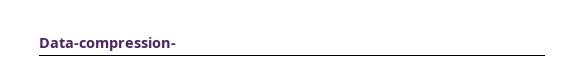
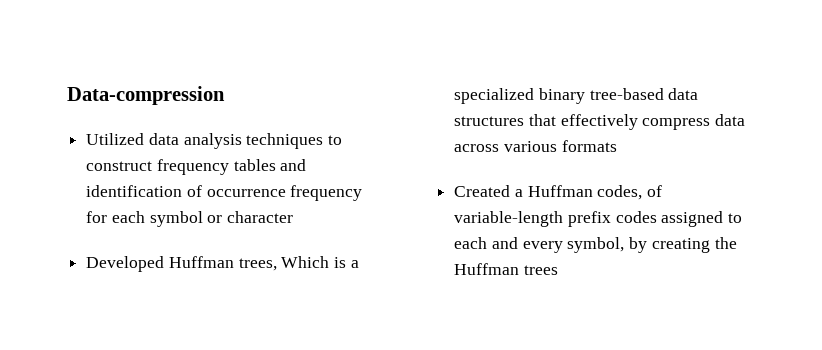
[39,37,176,51] Data-compression- -> [67,86,225,105] [86,133,343,149] [86,159,307,175] [86,185,363,201] [86,211,294,227] [86,256,359,272] [454,88,699,104] [454,114,746,130] [454,140,617,152] [454,185,663,200] [454,211,743,227] [454,237,737,253] [454,263,558,275] Data-compression // Utilized data analysis techniques to construct frequency tables and identification of occurrence frequency for each symbol or character // Developed Huffman trees, Which is a specialized binary tree-based data structures that effectively compress data across various formats // Created a Huffman codes, of variable-length prefix codes assigned to each and every symbol, by creating the Huffman trees

